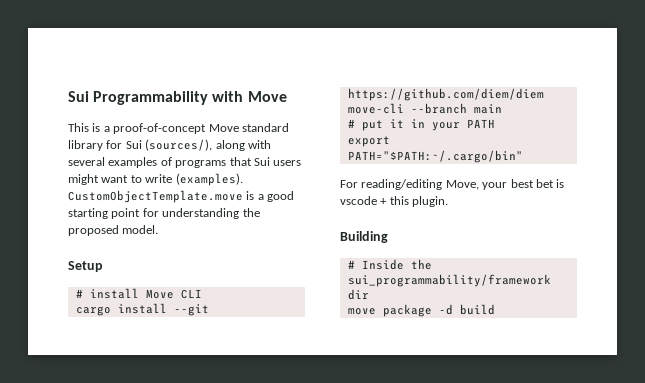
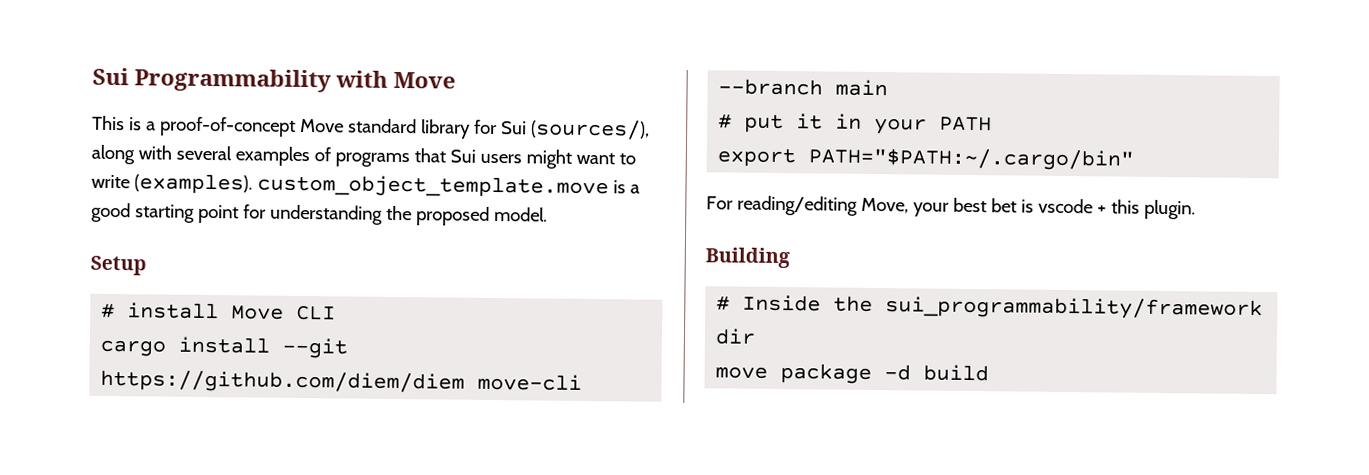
[68,190,243,203] CustomObjectTemplate.move -> [256,174,609,199] custom_object_template.move

